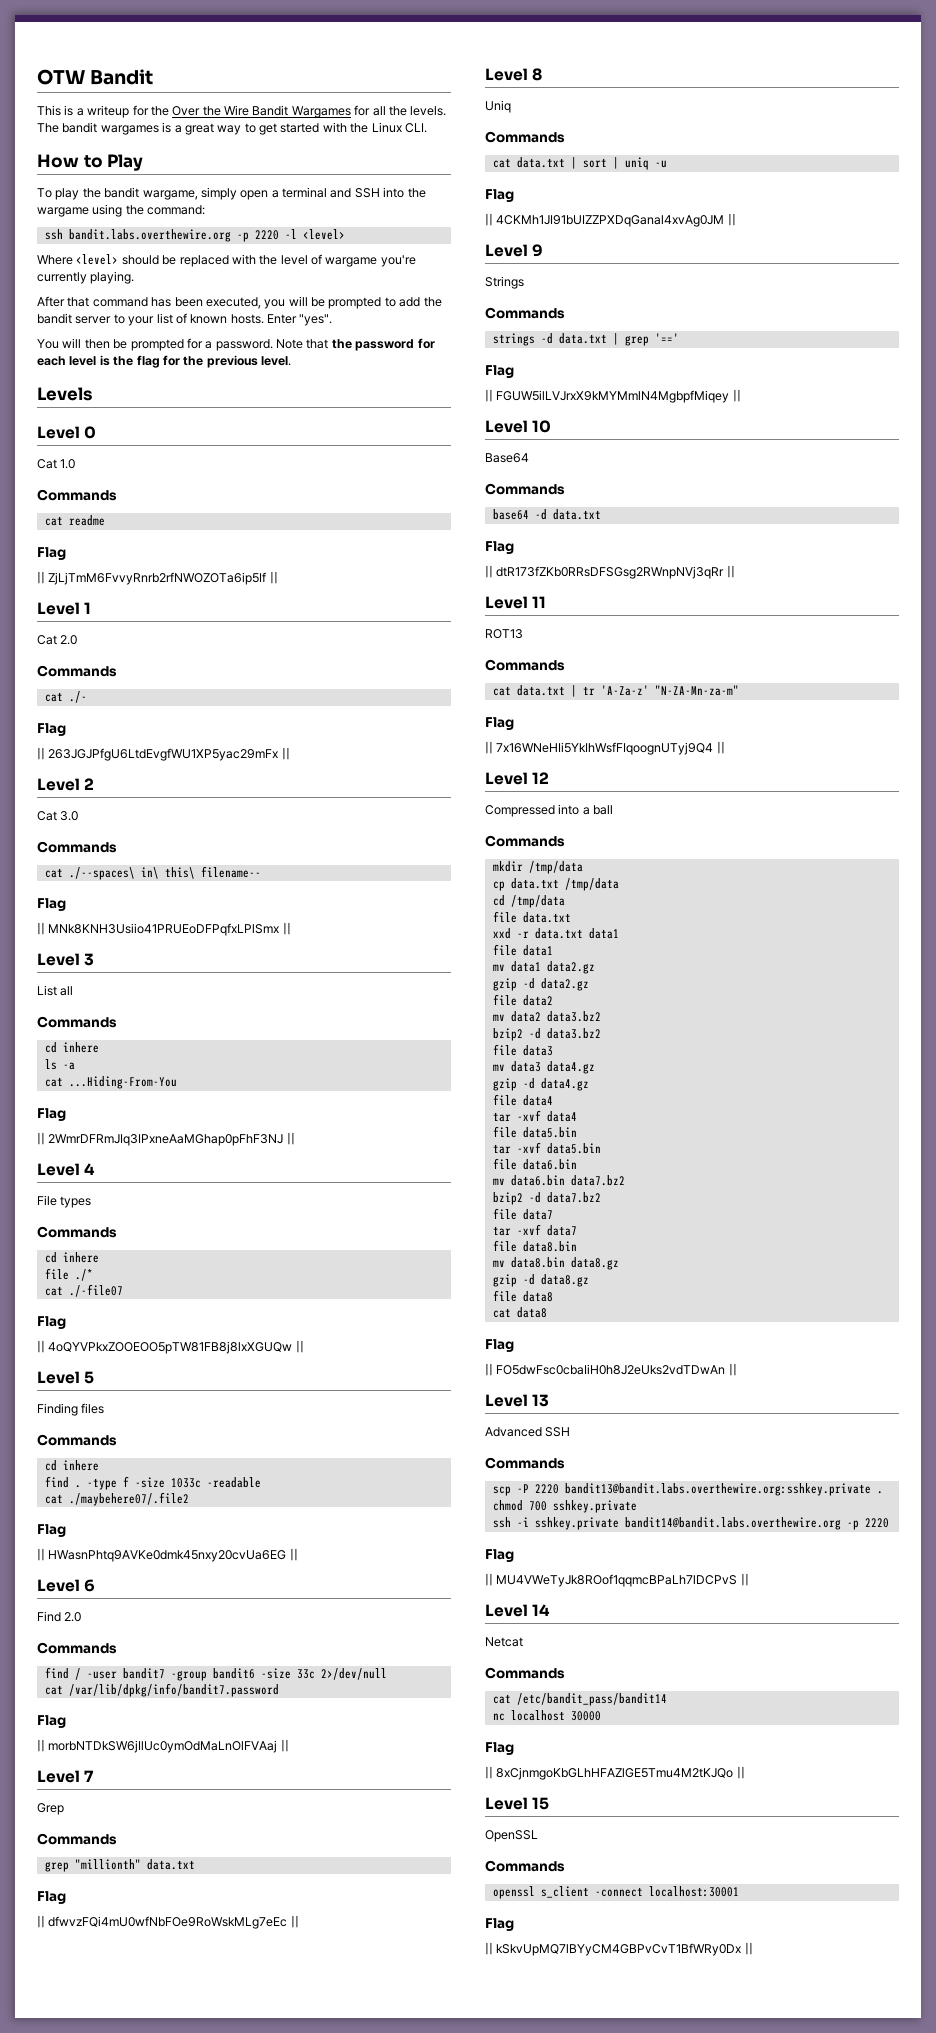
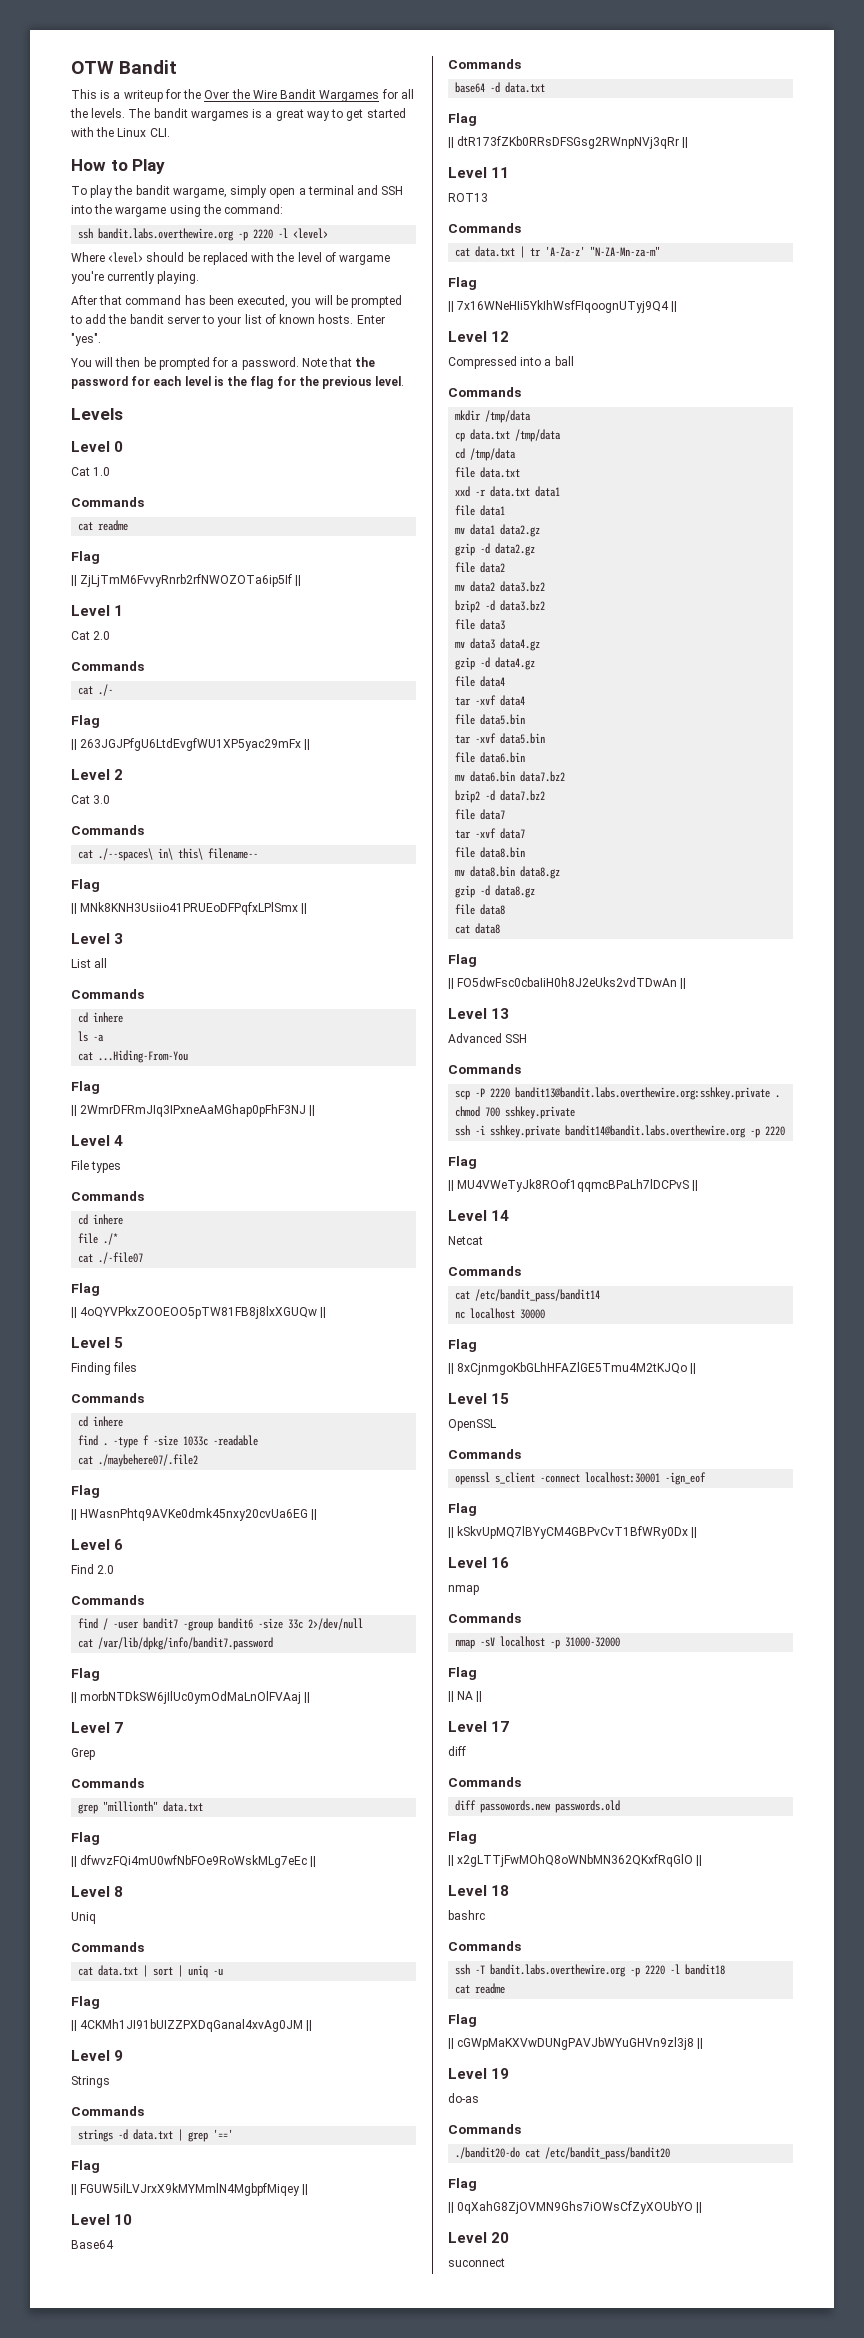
(739, 1891) none -> [665,1472,707,1485] -ign_eof
(753, 1948) none -> [448,1557,510,1568] [448,1585,479,1595] [448,1613,521,1623] [455,1636,621,1649] [448,1667,477,1680] [448,1691,483,1702] [448,1721,510,1732] [448,1746,466,1756] [448,1777,521,1787] [455,1800,621,1813] [448,1831,477,1844] [448,1854,703,1867] [448,1885,510,1896] [448,1910,485,1920] [448,1941,521,1951] [455,1964,726,1977] [455,1983,506,1994] [448,2014,477,2027] [448,2037,704,2050] [448,2068,510,2079] [448,2093,479,2103] [448,2124,521,2134] [455,2147,671,2160] [448,2178,477,2191] [448,2201,703,2214] [448,2232,510,2243] [448,2258,505,2267] // Level 16 // nmap // Commands // nmap -sV localhost -p 31000-32000 // Flag // || NA || // Level 17 // diff // Commands // diff passowords.new passwords.old // Flag // || x2gLTTjFwMOhQ8oWNbMN362QKxfRqGlO || // Level 18 // bashrc // Commands // ssh -T bandit.labs.overthewire.org -p 2220 -l bandit18 // cat readme // Flag // || cGWpMaKXVwDUNgPAVJbWYuGHVn9zl3j8 || // Level 19 // do-as // Commands // ./bandit20-do cat /etc/bandit_pass/bandit20 // Flag // || 0qXahG8ZjOVMN9Ghs7iOWsCfZyXOUbYO || // Level 20 // suconnect

